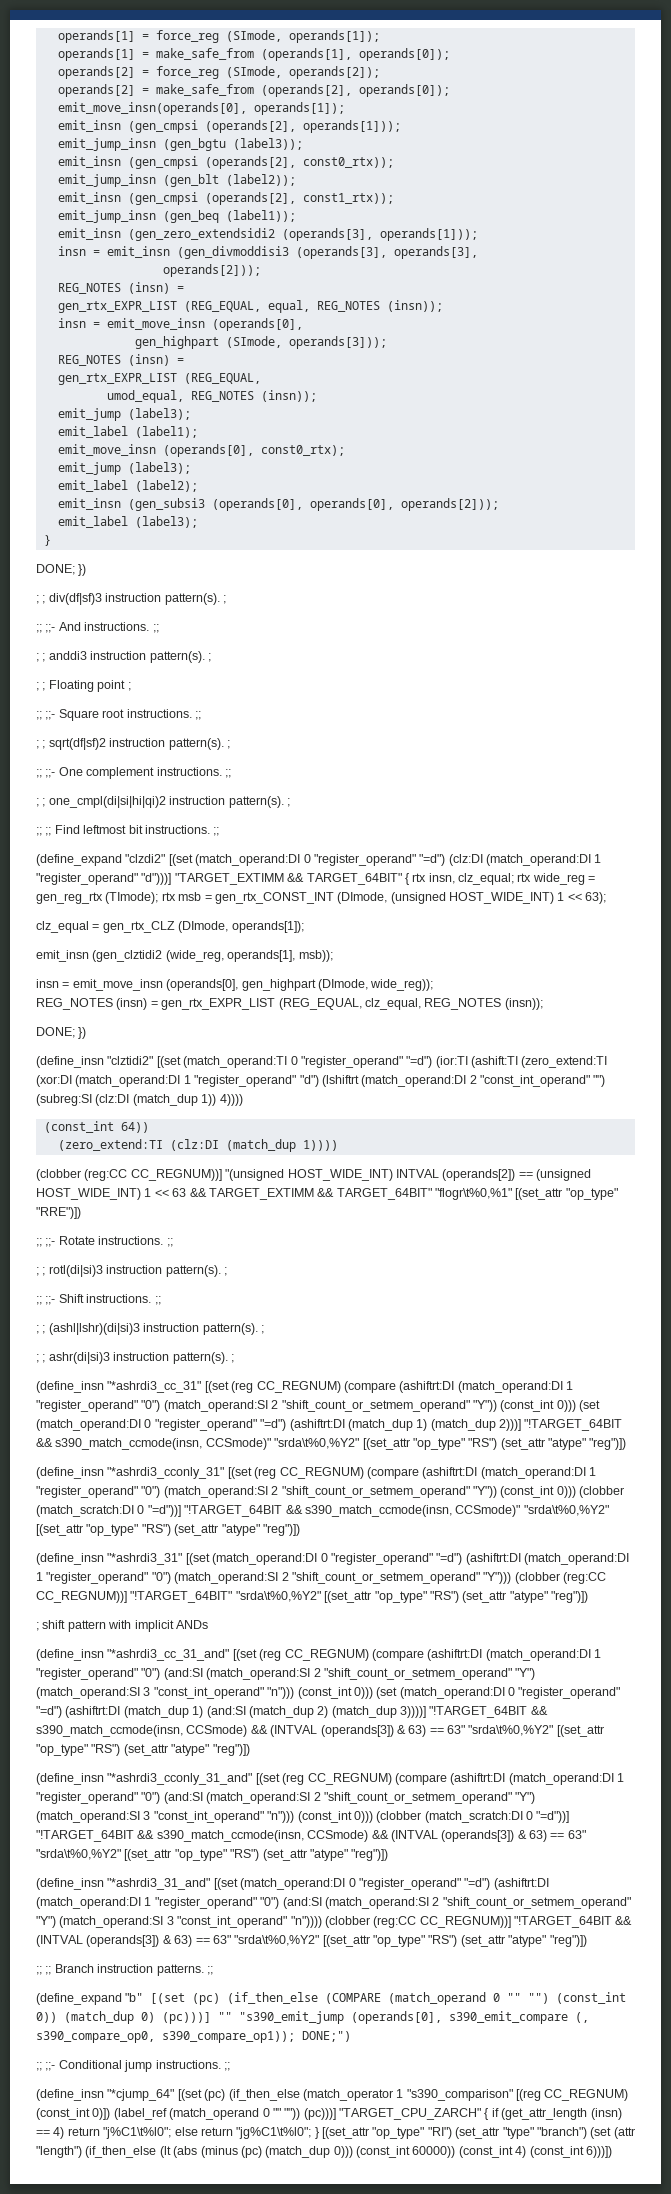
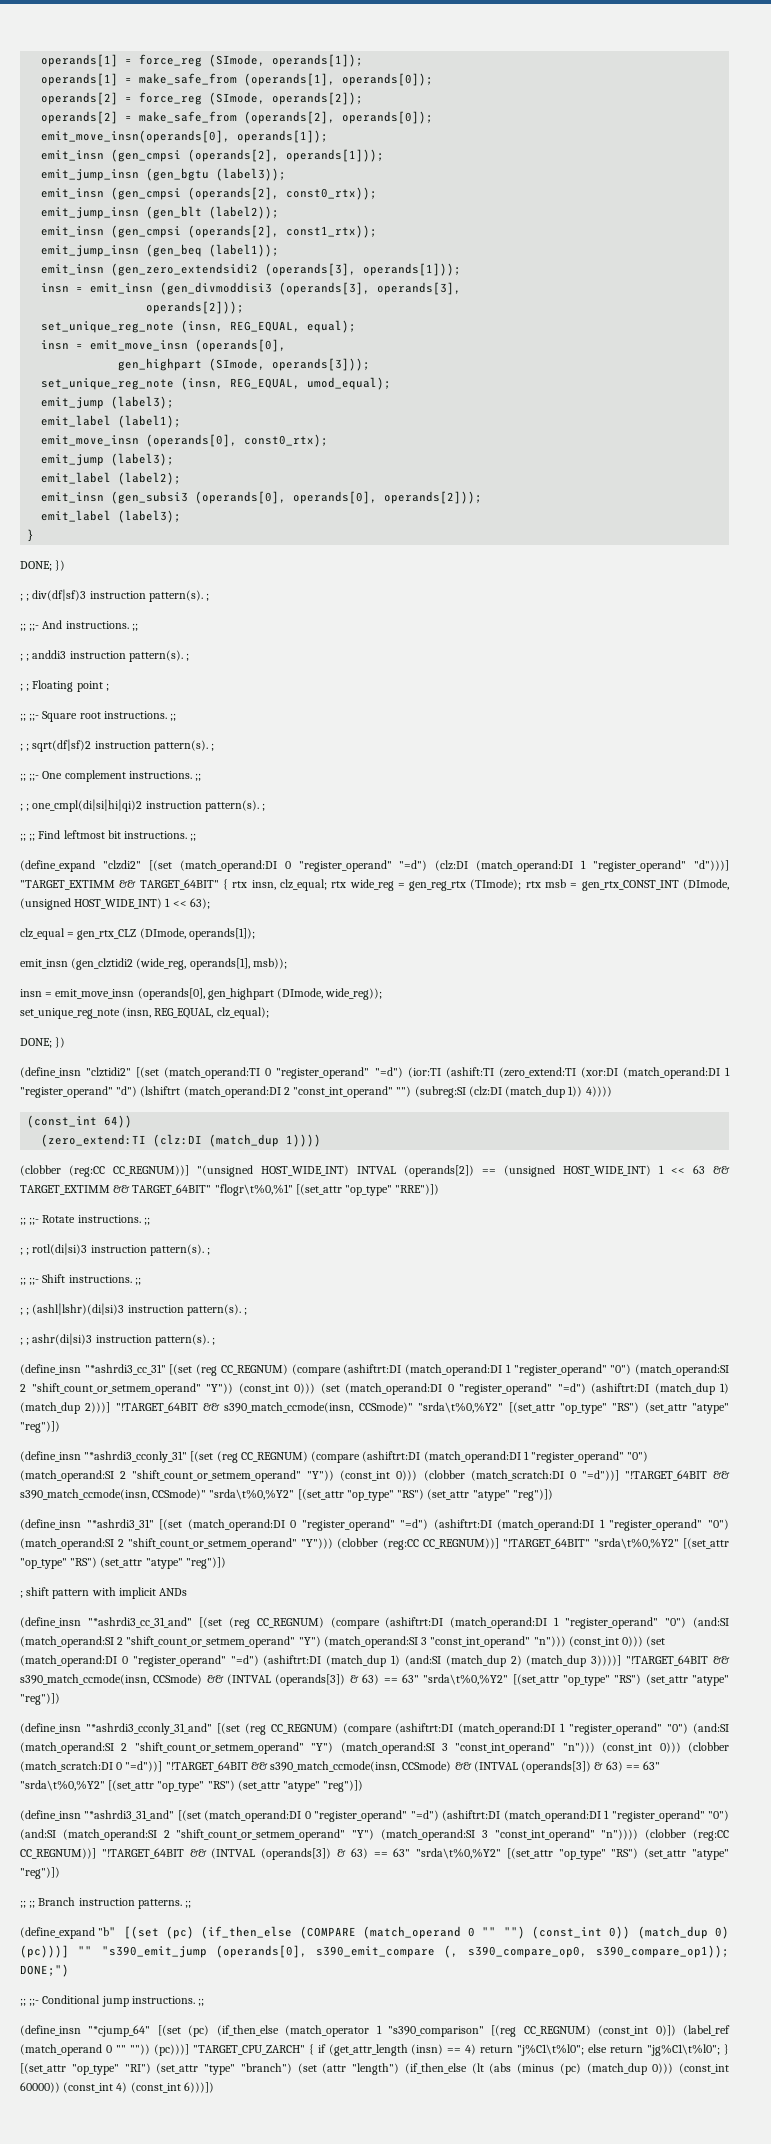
[57,282,184,294] [57,300,443,313] REG_NOTES (insn) = // gen_rtx_EXPR_LIST (REG_EQUAL, equal, REG_NOTES (insn)); -> [41,320,357,333] set_unique_reg_note (insn, REG_EQUAL, equal);
[57,354,184,366] [57,373,261,385] [106,390,317,403] REG_NOTES (insn) = // gen_rtx_EXPR_LIST (REG_EQUAL, // umod_equal, REG_NOTES (insn)); -> [41,377,392,390] set_unique_reg_note (insn, REG_EQUAL, umod_equal);
[36,998,543,1010] REG_NOTES (insn) = gen_rtx_EXPR_LIST (REG_EQUAL, clz_equal, REG_NOTES (insn)); -> [20,1007,269,1019] set_unique_reg_note (insn, REG_EQUAL, clz_equal);

